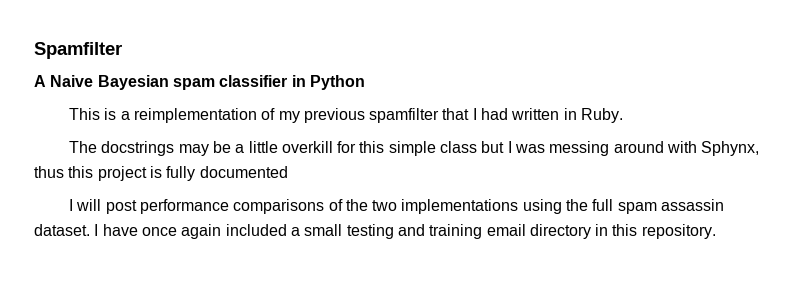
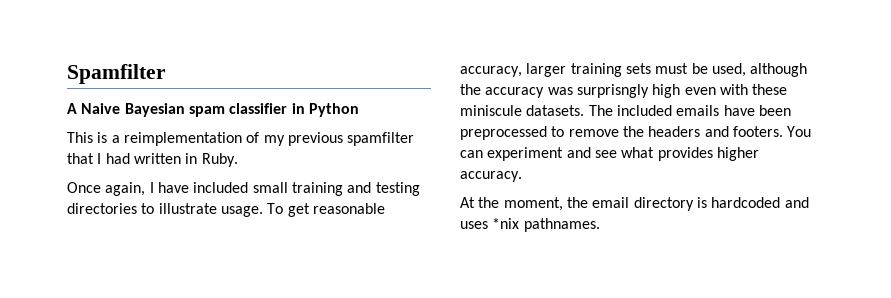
[68,141,760,156] [34,166,288,181] [68,199,725,214] [34,224,716,239] The docstrings may be a little overkill for this simple class but I was messing around with Sphynx, thus this project is fully documented // I will post performance comparisons of the two implementations using the full spam assassin dataset. I have once again included a small testing and training email directory in this repository. -> [67,182,420,196] [67,203,385,217] [460,63,808,77] [460,84,788,98] [460,105,791,116] [460,126,812,140] [460,147,759,161] [460,171,522,182] [460,197,809,211] [460,218,600,232] Once again, I have included small training and testing directories to illustrate usage. To get reasonable accuracy, larger training sets must be used, although the accuracy was surprisngly high even with these miniscule datasets. The included emails have been preprocessed to remove the headers and footers. You can experiment and see what provides higher accuracy. // At the moment, the email directory is hardcoded and uses *nix pathnames.

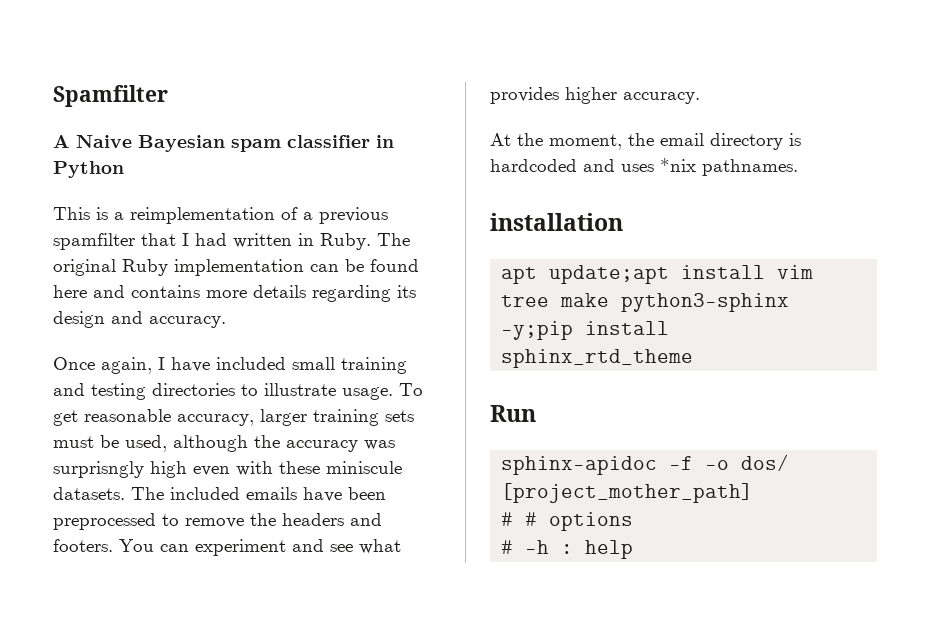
[263,135,285,146] my -> [303,212,313,220] a
(238, 160) none -> [377,233,410,246] [53,259,419,276] [53,285,416,302] [53,311,226,328] The original Ruby implementation can be found here and contains more details regarding its design and accuracy.
(600, 225) none -> [490,213,623,231] [501,265,814,284] [501,293,790,312] [501,321,670,340] [501,349,694,368] [490,405,536,422] [501,454,790,475] [501,483,754,503] [501,512,634,531] [501,540,634,559] // installation // apt update;apt install vim tree make python3-sphinx -y;pip install sphinx_rtd_theme // Run // sphinx-apidoc -f -o dos/ [project_mother_path] // # # options // # -h : help

